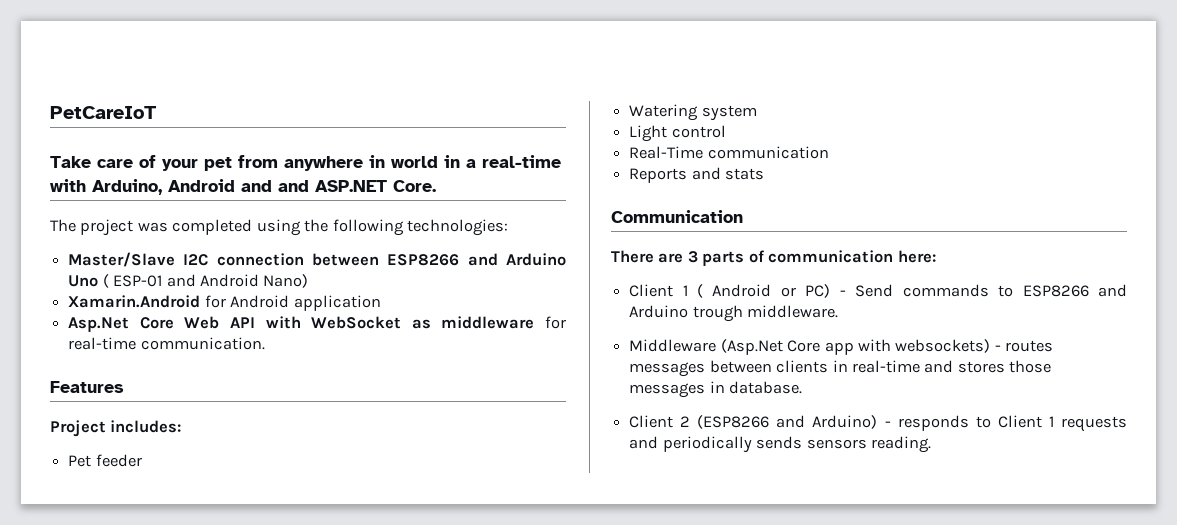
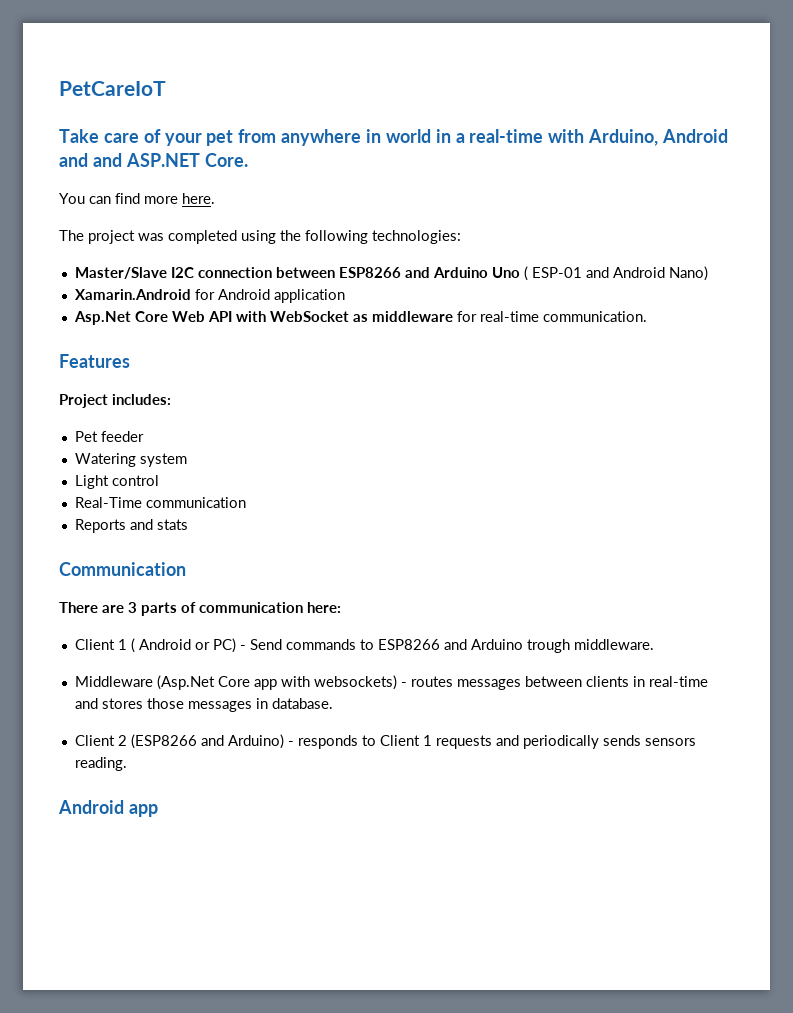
(436, 186) none -> [59,193,215,204] // You can find more here.
(931, 444) none -> [58,800,158,817] // Android app

